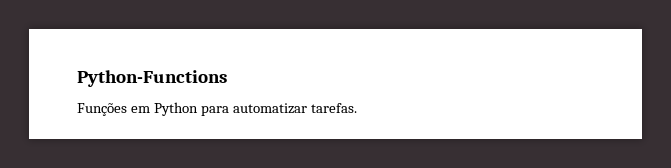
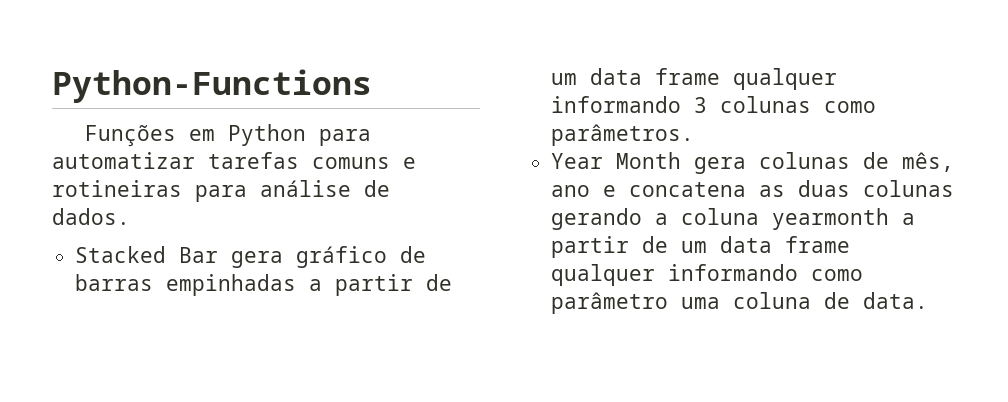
[310,103,357,113] tarefas. -> [208,152,416,169] [52,180,390,202] [52,208,130,225] [75,246,427,268] [75,274,453,296] [551,68,838,90] [551,96,877,113] [551,124,695,146] [551,152,955,174] [551,180,955,197] [551,208,916,230] [551,236,851,258] [551,264,864,286] [551,292,929,314] tarefas comuns e rotineiras para análise de dados. // Stacked Bar gera gráfico de barras empinhadas a partir de um data frame qualquer informando 3 colunas como parâmetros. // Year Month gera colunas de mês, ano e concatena as duas colunas gerando a coluna yearmonth a partir de um data frame qualquer informando como parâmetro uma coluna de data.

